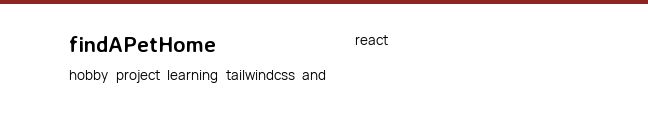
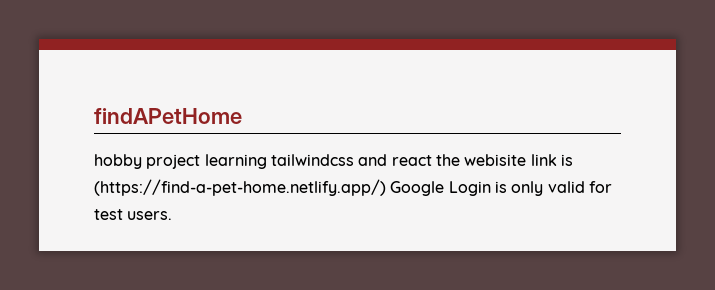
(388, 40) none -> [435,154,573,166] [94,179,612,196] [94,209,173,220] the webisite link is (https://find-a-pet-home.netlify.app/) Google Login is only valid for test users.

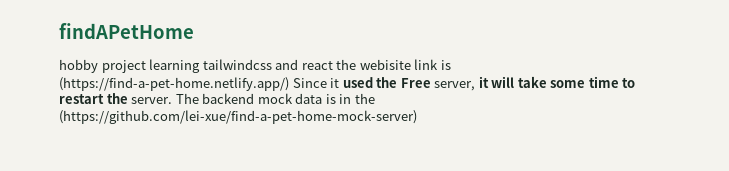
[390,181,612,196] [94,209,173,220] Google Login is only valid for test users. -> [292,76,636,91] [59,93,375,104] [59,110,417,124] Since it used the Free server, it will take some time to restart the server. The backend mock data is in the (https://github.com/lei-xue/find-a-pet-home-mock-server)

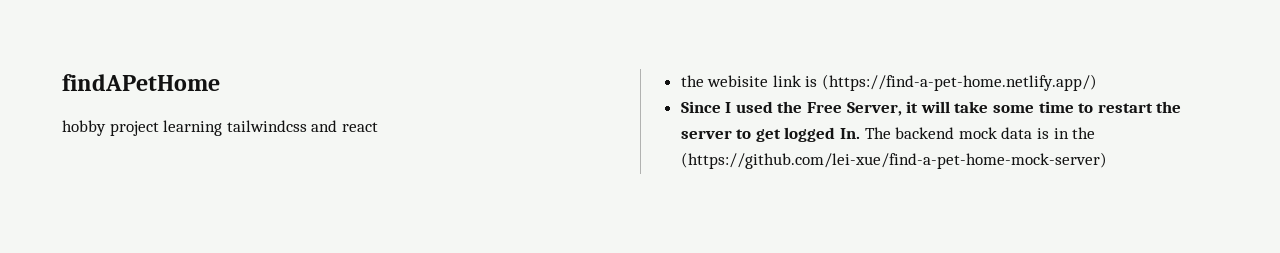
(333, 65) none -> (378, 127) //
[292,78,340,88] Since it -> [680,101,732,113] // Since I
[434,81,476,91] server, -> [846,102,902,116] Server,
[131,97,173,104] server. -> [680,127,861,142] server to get logged In.

